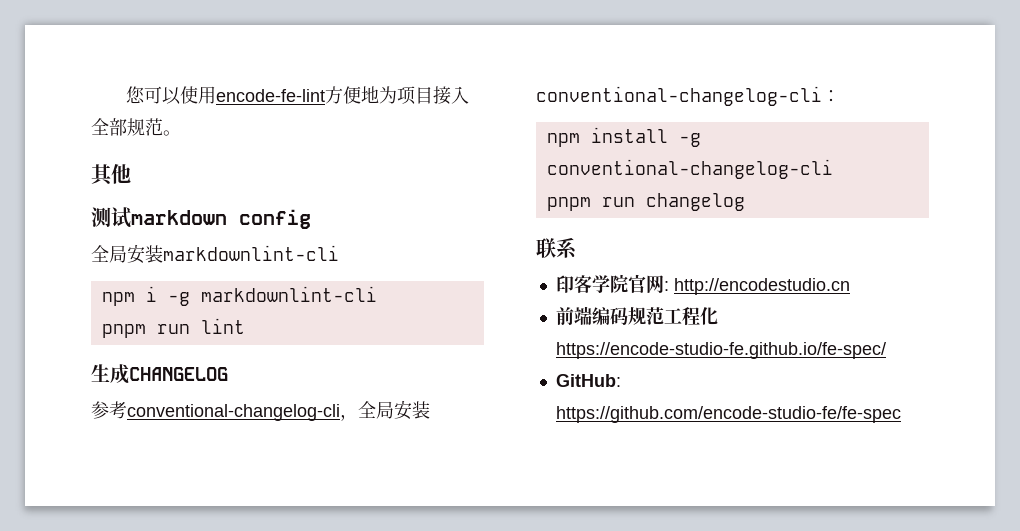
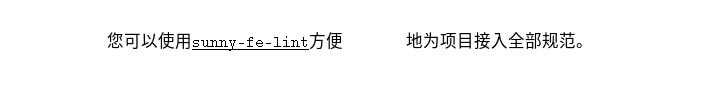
[215,89,325,102] encode-fe-lint -> [191,35,309,51] sunny-fe-lint
[91,164,131,186] [91,207,311,229] [91,244,339,264] [101,286,377,306] [101,318,245,338] [91,364,228,384] [91,400,430,421] [536,86,840,106] [546,127,701,147] [546,159,833,179] [546,193,745,211] [536,237,577,259] [555,274,850,295] [555,306,718,326] [555,342,886,359] [555,374,621,387] [555,406,901,423] // 其他 // 测试markdown config // 全局安装markdownlint-cli // npm i -g markdownlint-cli // pnpm run lint // 生成CHANGELOG // 参考conventional-changelog-cli，全局安装conventional-changelog-cli： // npm install -g conventional-changelog-cli // pnpm run changelog // 联系 // 印客学院官网: http://encodestudio.cn // 前端编码规范工程化https://encode-studio-fe.github.io/fe-spec/ // GitHub: https://github.com/encode-studio-fe/fe-spec -> (593, 45) none

